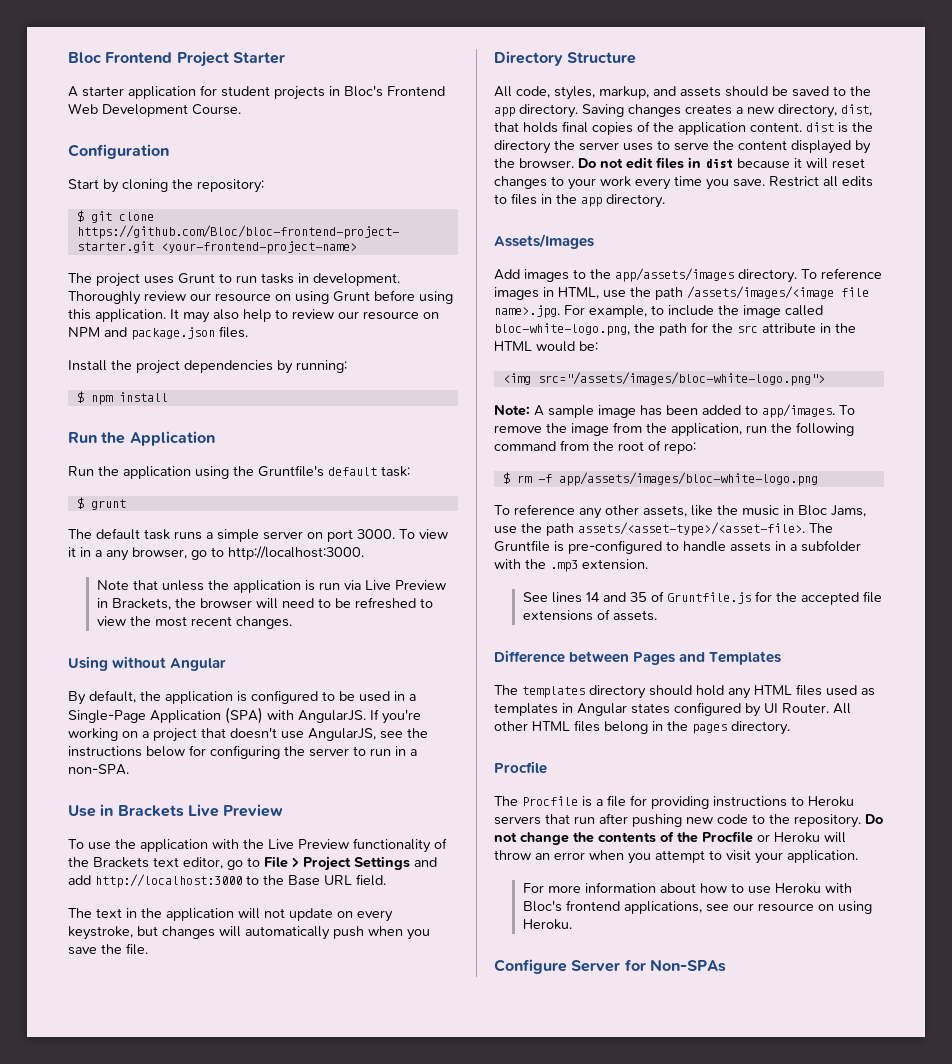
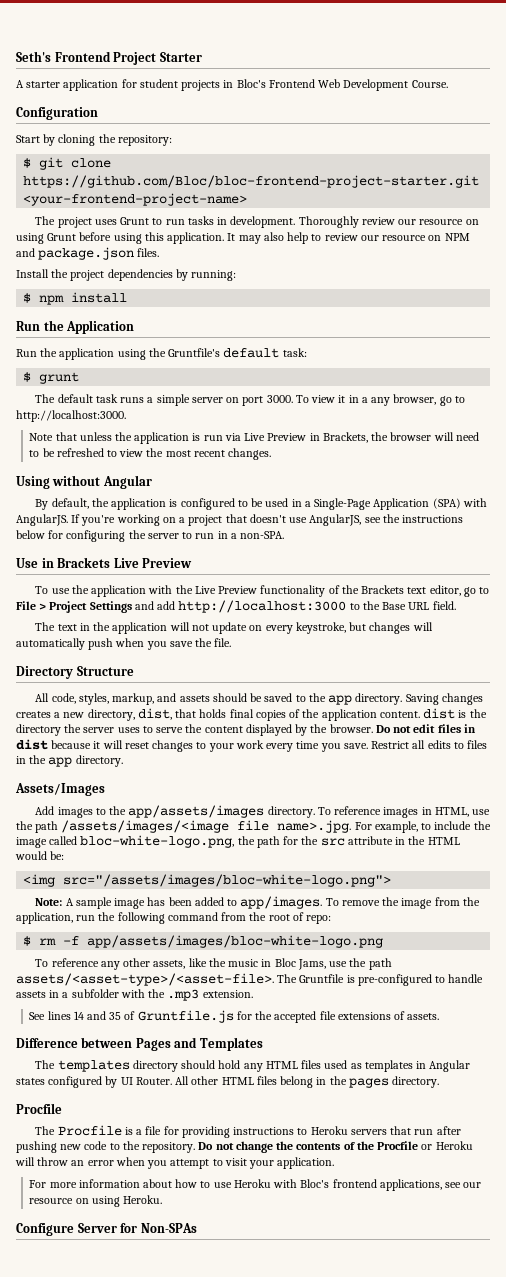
[68,52,102,63] Bloc -> [16,51,51,62] Seth's

